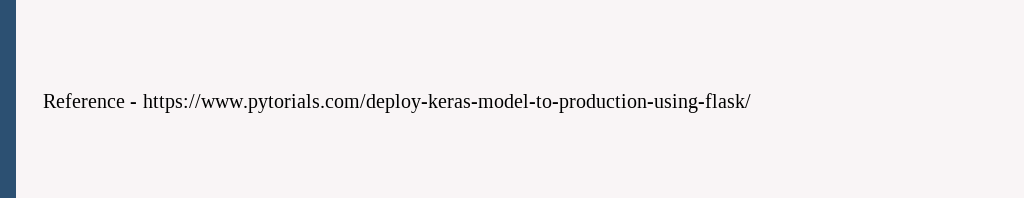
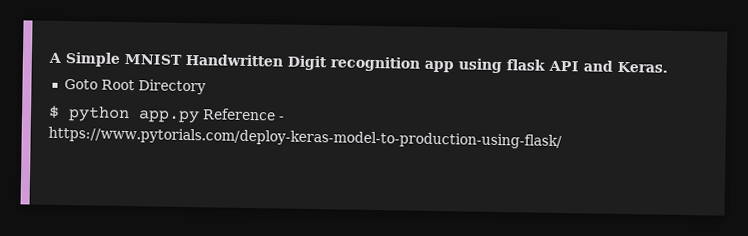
(43, 100) none -> [48,52,668,74] [63,79,206,95] [48,105,200,124] A Simple MNIST Handwritten Digit recognition app using flask API and Keras. // Goto Root Directory // $ python app.py

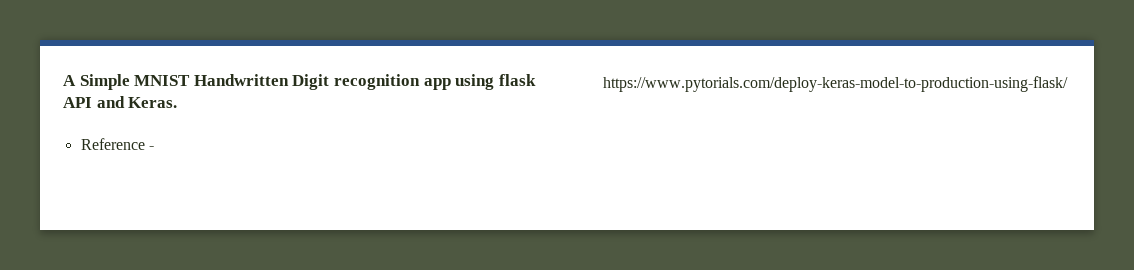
[63,79,206,95] [48,105,200,124] Goto Root Directory // $ python app.py -> (178, 102) none

